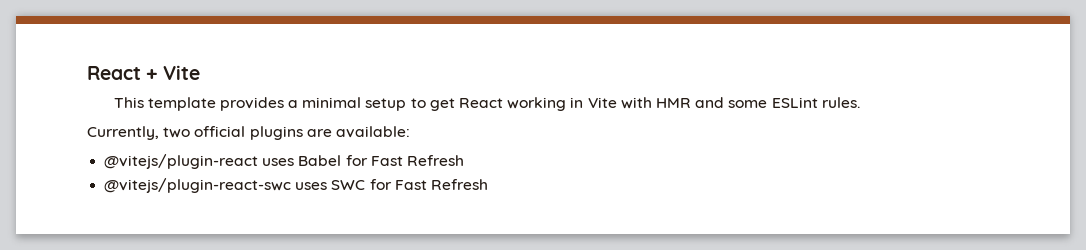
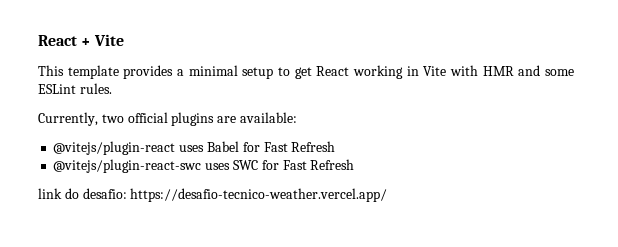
(488, 184) none -> [38,188,388,202] // link do desafio: https://desafio-tecnico-weather.vercel.app/

